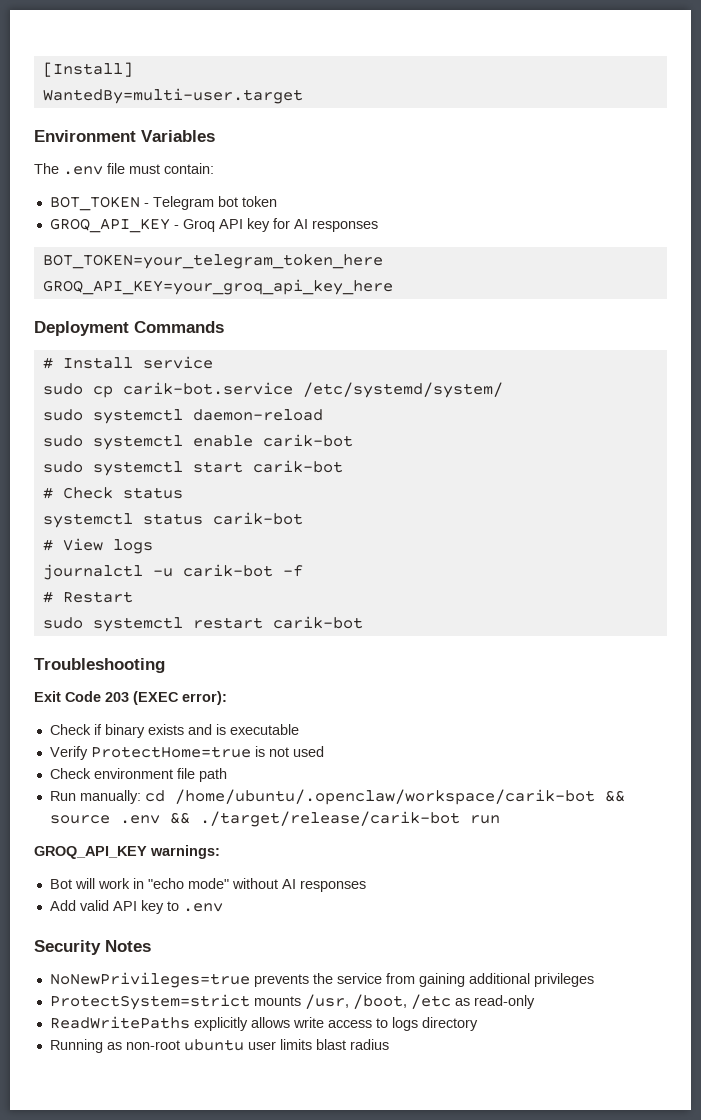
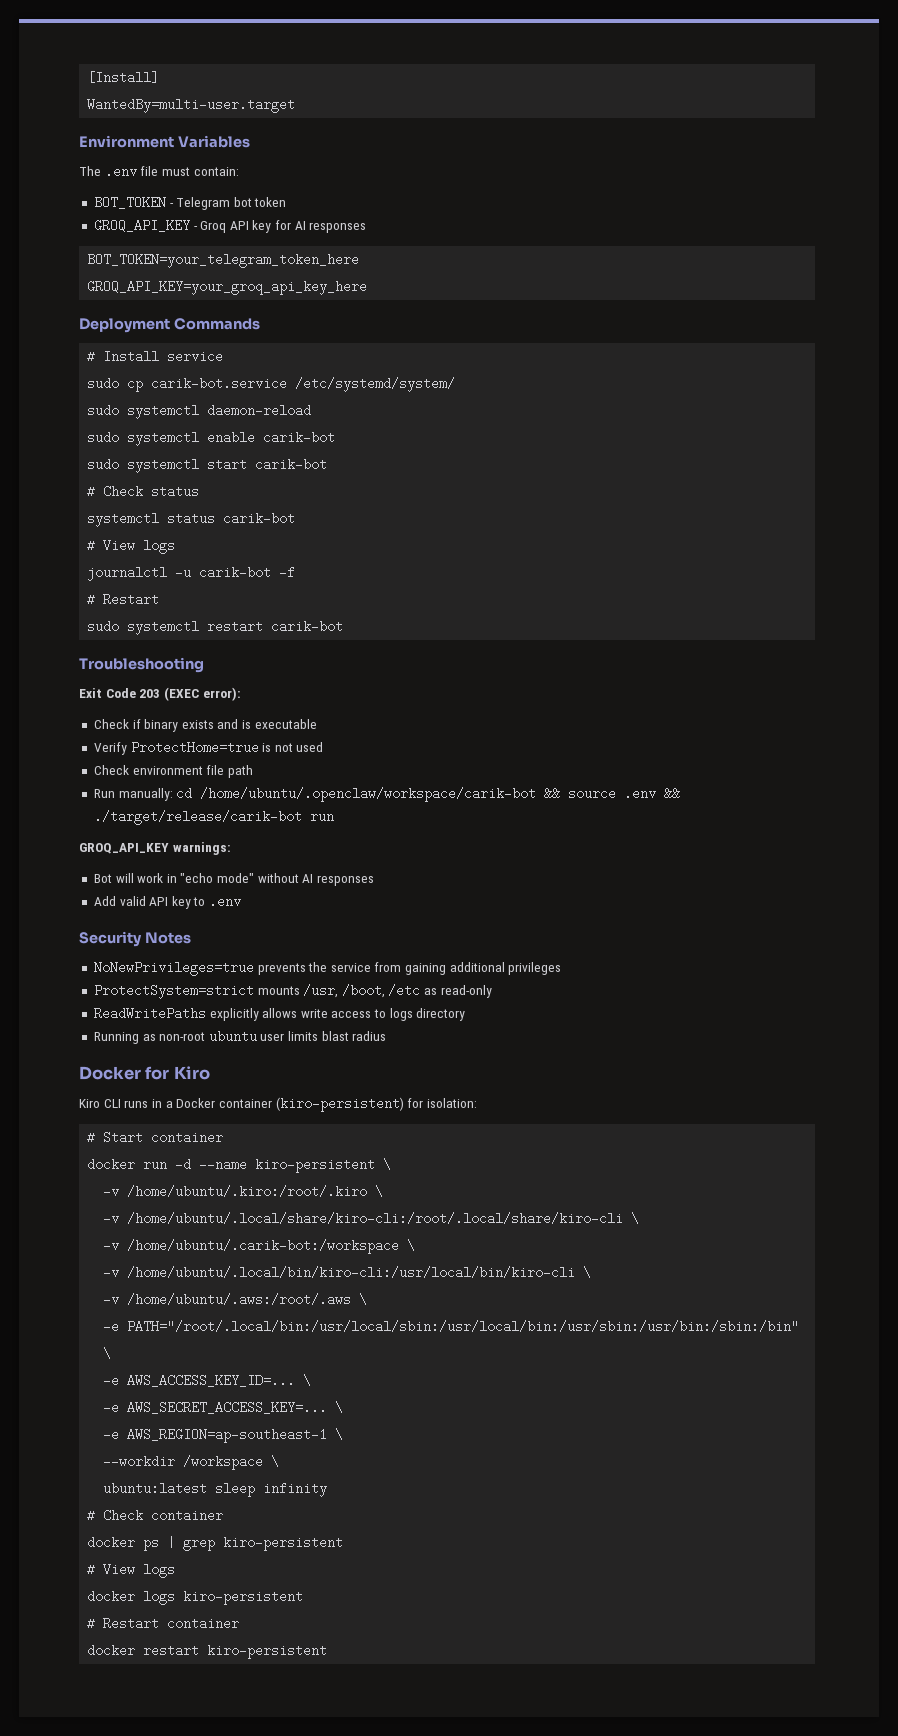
(389, 1044) none -> [79,1066,210,1080] [79,1097,477,1112] [87,1131,224,1144] [87,1158,392,1173] [103,1185,384,1198] [103,1212,640,1225] [103,1239,416,1254] [103,1266,592,1279] [103,1293,368,1306] [103,1320,800,1333] [103,1347,112,1360] [103,1374,312,1387] [103,1401,344,1414] [103,1428,344,1443] [103,1455,280,1470] [103,1482,328,1497] [87,1509,224,1522] [87,1536,344,1551] [87,1563,176,1578] [87,1590,304,1605] [87,1617,240,1630] [87,1644,328,1659] // Docker for Kiro // Kiro CLI runs in a Docker container (kiro-persistent) for isolation: // # Start container // docker run -d --name kiro-persistent \ // -v /home/ubuntu/.kiro:/root/.kiro \ // -v /home/ubuntu/.local/share/kiro-cli:/root/.local/share/kiro-cli \ // -v /home/ubuntu/.carik-bot:/workspace \ // -v /home/ubuntu/.local/bin/kiro-cli:/usr/local/bin/kiro-cli \ // -v /home/ubuntu/.aws:/root/.aws \ // -e PATH="/root/.local/bin:/usr/local/sbin:/usr/local/bin:/usr/sbin:/usr/bin:/sbin:/bin" \ // -e AWS_ACCESS_KEY_ID=... \ // -e AWS_SECRET_ACCESS_KEY=... \ // -e AWS_REGION=ap-southeast-1 \ // --workdir /workspace \ // ubuntu:latest sleep infinity // # Check container // docker ps | grep kiro-persistent // # View logs // docker logs kiro-persistent // # Restart container // docker restart kiro-persistent

